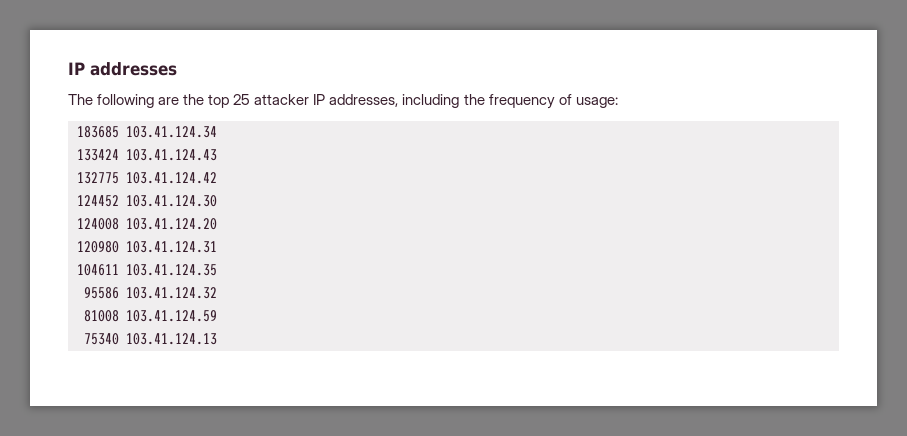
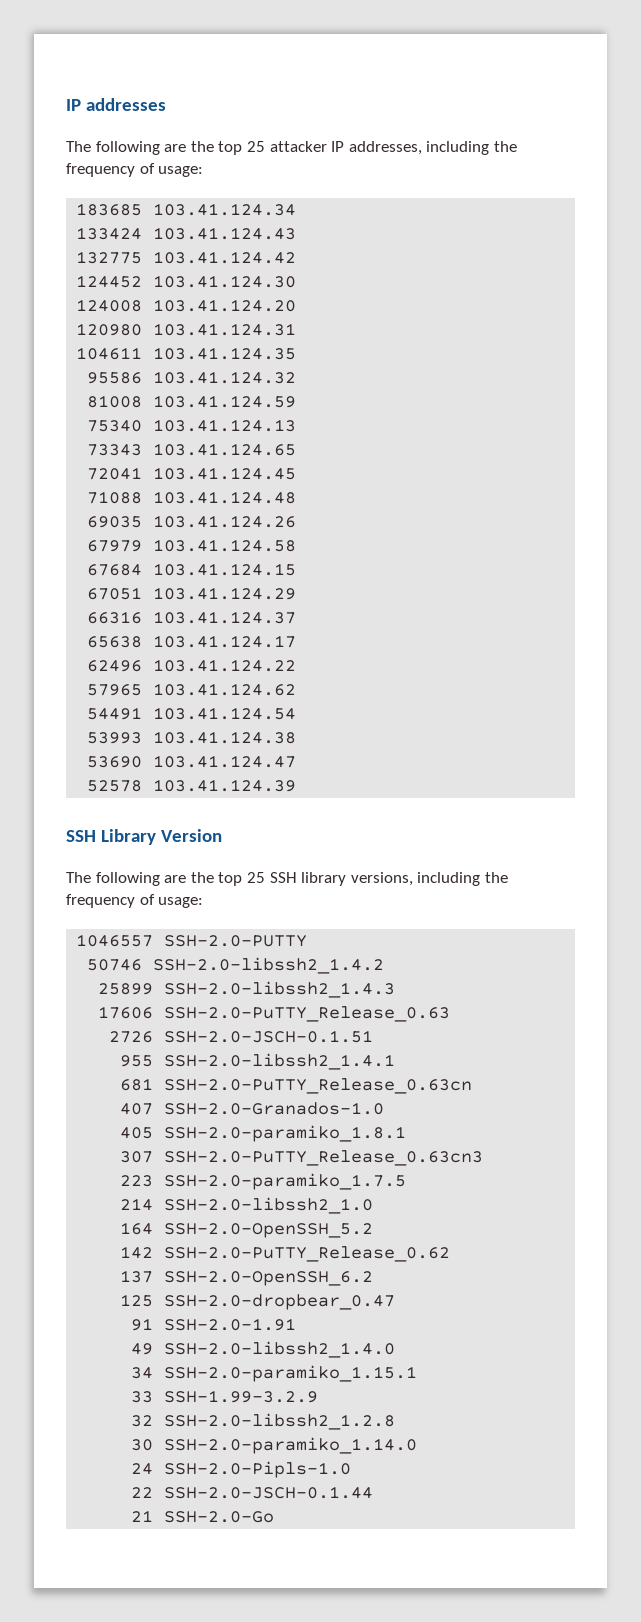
(217, 339) none -> [87,443,297,456] [87,467,297,480] [87,491,297,504] [87,515,297,528] [87,539,297,552] [87,563,297,576] [87,587,297,600] [87,611,297,624] [87,635,297,648] [87,659,297,672] [87,683,297,696] [87,707,297,720] [87,731,297,744] [87,755,297,768] [87,779,297,792] [66,829,222,845] [66,872,508,886] [66,894,204,908] [76,934,308,947] [87,957,385,974] [98,981,396,998] [98,1006,451,1022] [109,1030,374,1043] [120,1053,396,1070] [120,1078,473,1094] [120,1102,385,1115] [120,1125,407,1142] [120,1150,484,1166] [120,1173,407,1190] [120,1197,374,1214] [120,1222,374,1238] [120,1246,451,1262] [120,1270,374,1286] [120,1294,396,1310] [131,1318,297,1331] [131,1341,396,1358] [131,1365,418,1382] [131,1390,319,1403] [131,1413,396,1430] [131,1437,418,1454] [131,1461,352,1478] [131,1486,374,1499] [131,1510,275,1523] // 73343 103.41.124.65 // 72041 103.41.124.45 // 71088 103.41.124.48 // 69035 103.41.124.26 // 67979 103.41.124.58 // 67684 103.41.124.15 // 67051 103.41.124.29 // 66316 103.41.124.37 // 65638 103.41.124.17 // 62496 103.41.124.22 // 57965 103.41.124.62 // 54491 103.41.124.54 // 53993 103.41.124.38 // 53690 103.41.124.47 // 52578 103.41.124.39 // SSH Library Version // The following are the top 25 SSH library versions, including the frequency of usage: // 1046557 SSH-2.0-PUTTY // 50746 SSH-2.0-libssh2_1.4.2 // 25899 SSH-2.0-libssh2_1.4.3 // 17606 SSH-2.0-PuTTY_Release_0.63 // 2726 SSH-2.0-JSCH-0.1.51 // 955 SSH-2.0-libssh2_1.4.1 // 681 SSH-2.0-PuTTY_Release_0.63cn // 407 SSH-2.0-Granados-1.0 // 405 SSH-2.0-paramiko_1.8.1 // 307 SSH-2.0-PuTTY_Release_0.63cn3 // 223 SSH-2.0-paramiko_1.7.5 // 214 SSH-2.0-libssh2_1.0 // 164 SSH-2.0-OpenSSH_5.2 // 142 SSH-2.0-PuTTY_Release_0.62 // 137 SSH-2.0-OpenSSH_6.2 // 125 SSH-2.0-dropbear_0.47 // 91 SSH-2.0-1.91 // 49 SSH-2.0-libssh2_1.4.0 // 34 SSH-2.0-paramiko_1.15.1 // 33 SSH-1.99-3.2.9 // 32 SSH-2.0-libssh2_1.2.8 // 30 SSH-2.0-paramiko_1.14.0 // 24 SSH-2.0-Pipls-1.0 // 22 SSH-2.0-JSCH-0.1.44 // 21 SSH-2.0-Go

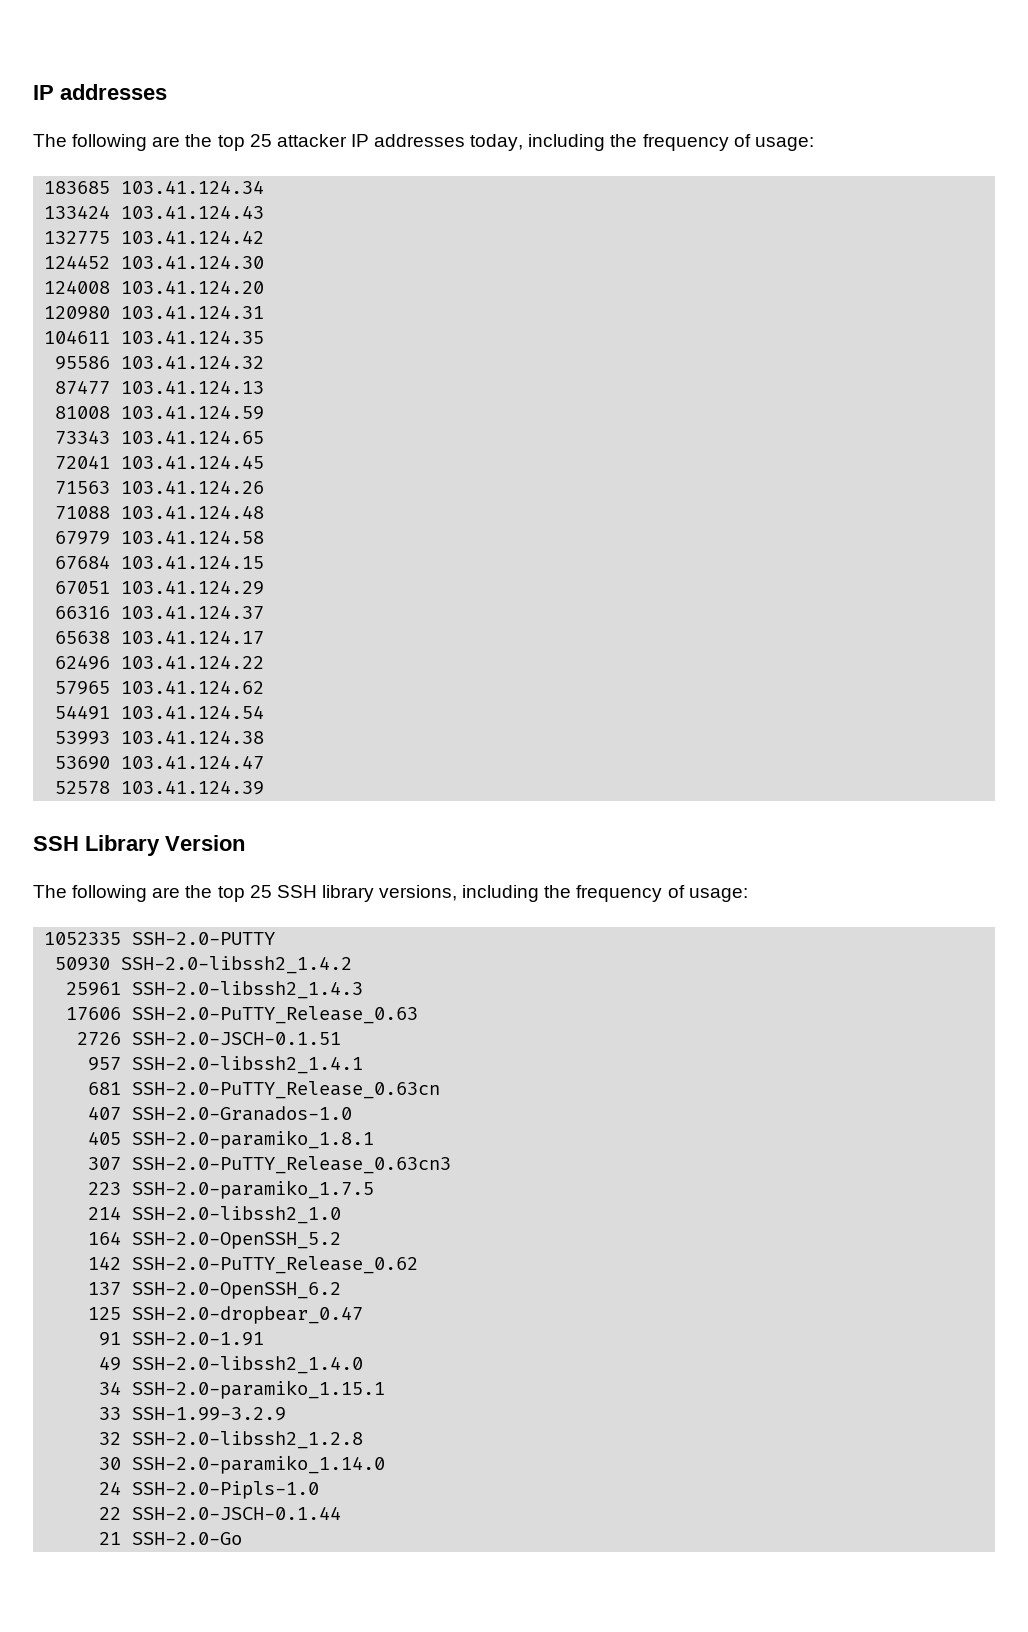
[348,141,422,155] addresses, -> [374,134,524,151] addresses today,
(297, 377) none -> [55,380,265,394] // 87477 103.41.124.13
[87,419,297,432] // 75340 103.41.124.13 -> (265, 412) none
(297, 473) none -> [55,480,265,494] // 71563 103.41.124.26
[87,515,297,528] // 69035 103.41.124.26 -> (265, 512) none
[76,934,154,947] 1046557 -> [44,932,122,945] 1052335
[87,959,143,971] 50746 -> [55,957,111,971] 50930
[98,983,154,995] 25899 -> [66,982,122,996] 25961
[120,1055,154,1067] 955 -> [88,1057,122,1071] 957

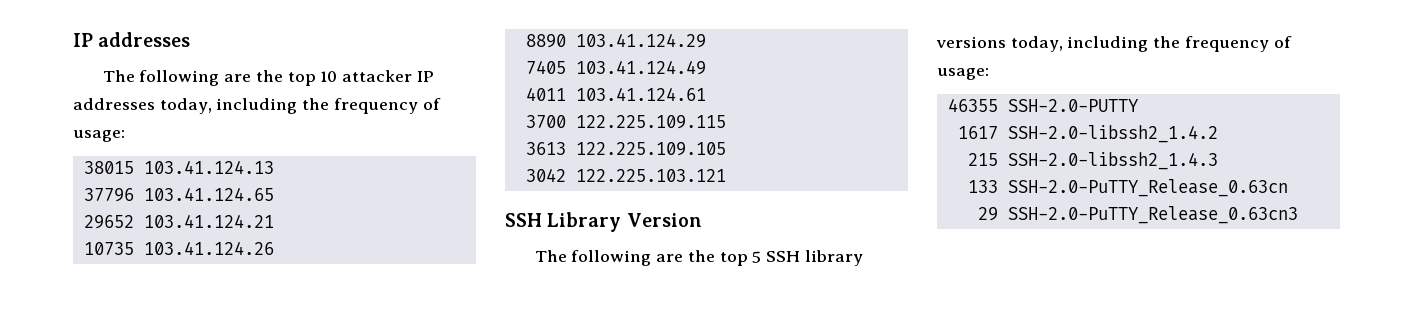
[249,134,272,147] 25 -> [320,71,338,82] 10
[44,180,265,194] [44,205,265,219] [44,230,265,244] [44,255,265,269] [44,280,265,294] [44,305,265,320] [44,330,265,344] [55,355,265,370] [55,380,265,394] [55,405,265,420] [55,430,265,444] [55,455,265,469] [55,480,265,494] [55,505,265,519] [55,530,265,545] [55,555,265,569] [55,580,265,595] [55,605,265,619] [55,630,265,644] [55,655,265,670] [55,680,265,695] [55,705,265,720] [55,730,265,745] [55,755,265,770] [55,780,265,795] 183685 103.41.124.34 // 133424 103.41.124.43 // 132775 103.41.124.42 // 124452 103.41.124.30 // 124008 103.41.124.20 // 120980 103.41.124.31 // 104611 103.41.124.35 // 95586 103.41.124.32 // 87477 103.41.124.13 // 81008 103.41.124.59 // 73343 103.41.124.65 // 72041 103.41.124.45 // 71563 103.41.124.26 // 71088 103.41.124.48 // 67979 103.41.124.58 // 67684 103.41.124.15 // 67051 103.41.124.29 // 66316 103.41.124.37 // 65638 103.41.124.17 // 62496 103.41.124.22 // 57965 103.41.124.62 // 54491 103.41.124.54 // 53993 103.41.124.38 // 53690 103.41.124.47 // 52578 103.41.124.39 -> [83,160,274,174] [83,187,274,202] [83,214,274,229] [83,241,274,255] [525,33,706,48] [525,60,706,75] [525,87,706,101] [525,115,726,129] [525,142,726,156] [525,168,726,182] 38015 103.41.124.13 // 37796 103.41.124.65 // 29652 103.41.124.21 // 10735 103.41.124.26 // 8890 103.41.124.29 // 7405 103.41.124.49 // 4011 103.41.124.61 // 3700 122.225.109.115 // 3613 122.225.109.105 // 3042 122.225.103.121
[249,885,272,898] 25 -> [752,251,762,263] 5
[379,885,748,902] [44,932,122,945] versions, including the frequency of usage: // 1052335 -> [936,36,1292,52] [937,68,989,80] [947,98,998,112] versions today, including the frequency of usage: // 46355
[55,957,111,971] 50930 -> [957,126,998,139] 1617
[66,982,122,996] 25961 -> [967,153,998,166] 215
[66,1006,419,1024] [77,1032,342,1045] [88,1056,364,1074] [88,1081,441,1099] [88,1106,353,1121] [88,1130,375,1149] [88,1156,452,1174] [88,1180,375,1199] [88,1206,342,1224] [88,1231,342,1249] [88,1256,419,1274] [88,1282,342,1299] [88,1306,364,1324] [99,1332,265,1346] [99,1356,364,1374] [99,1380,386,1399] [99,1407,287,1421] [99,1431,364,1449] [99,1455,386,1474] [99,1481,320,1499] [99,1506,342,1520] [99,1532,243,1545] 17606 SSH-2.0-PuTTY_Release_0.63 // 2726 SSH-2.0-JSCH-0.1.51 // 957 SSH-2.0-libssh2_1.4.1 // 681 SSH-2.0-PuTTY_Release_0.63cn // 407 SSH-2.0-Granados-1.0 // 405 SSH-2.0-paramiko_1.8.1 // 307 SSH-2.0-PuTTY_Release_0.63cn3 // 223 SSH-2.0-paramiko_1.7.5 // 214 SSH-2.0-libssh2_1.0 // 164 SSH-2.0-OpenSSH_5.2 // 142 SSH-2.0-PuTTY_Release_0.62 // 137 SSH-2.0-OpenSSH_6.2 // 125 SSH-2.0-dropbear_0.47 // 91 SSH-2.0-1.91 // 49 SSH-2.0-libssh2_1.4.0 // 34 SSH-2.0-paramiko_1.15.1 // 33 SSH-1.99-3.2.9 // 32 SSH-2.0-libssh2_1.2.8 // 30 SSH-2.0-paramiko_1.14.0 // 24 SSH-2.0-Pipls-1.0 // 22 SSH-2.0-JSCH-0.1.44 // 21 SSH-2.0-Go -> [967,179,1288,197] [977,206,1298,224] 133 SSH-2.0-PuTTY_Release_0.63cn // 29 SSH-2.0-PuTTY_Release_0.63cn3

